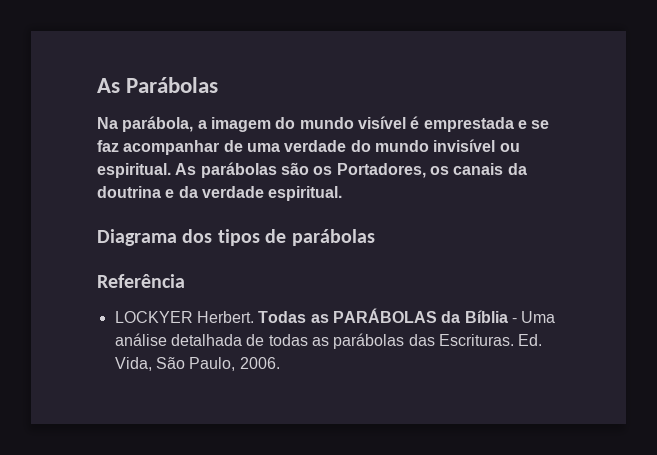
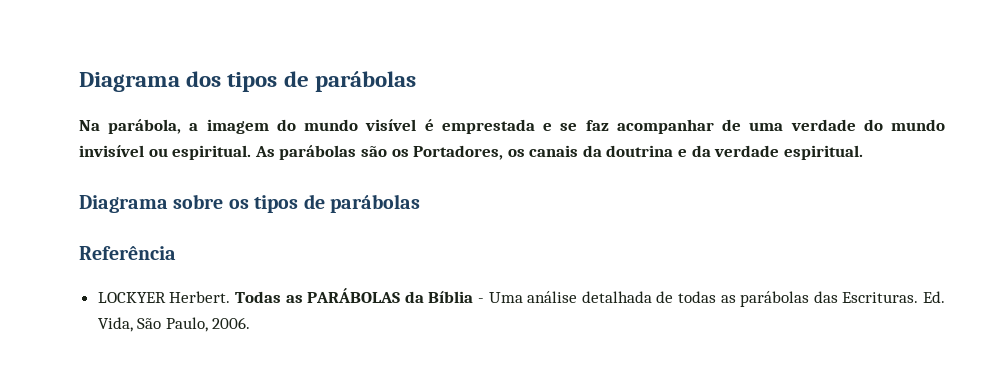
[97,77,219,93] As Parábolas -> [79,71,416,92] Diagrama dos tipos de parábolas
[182,229,213,243] dos -> [173,194,249,209] sobre os

